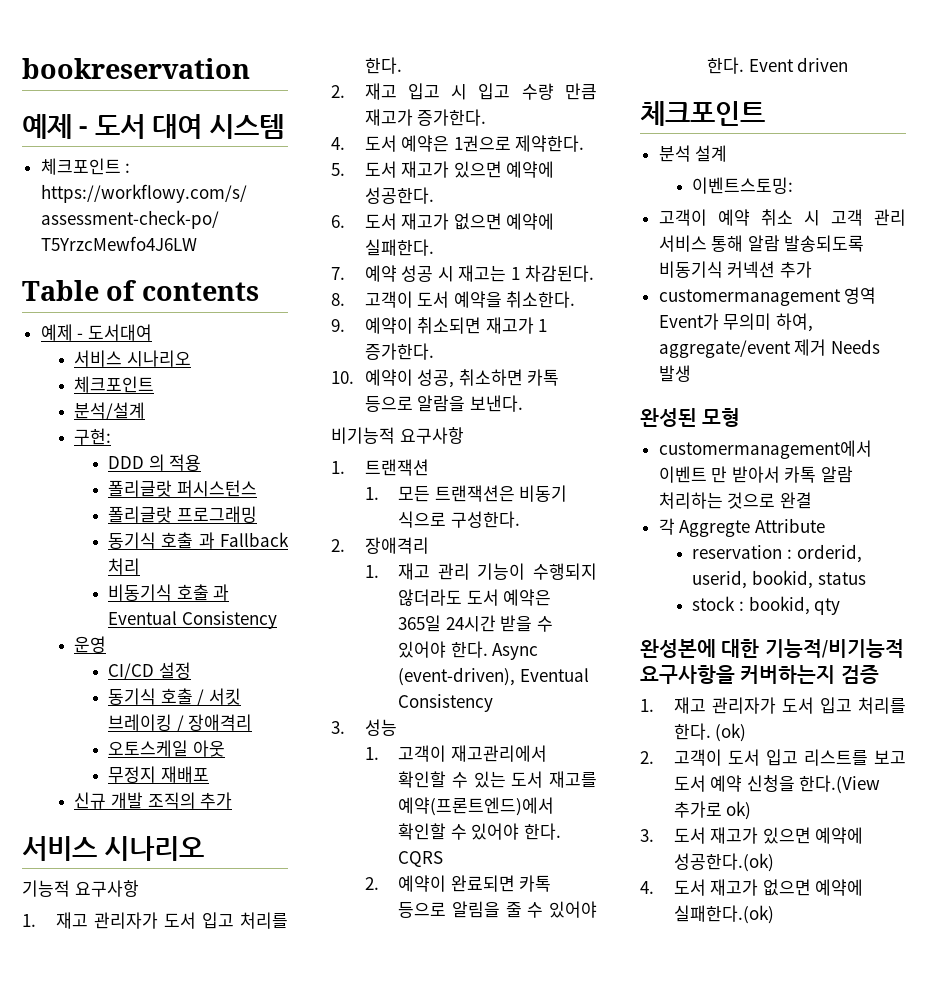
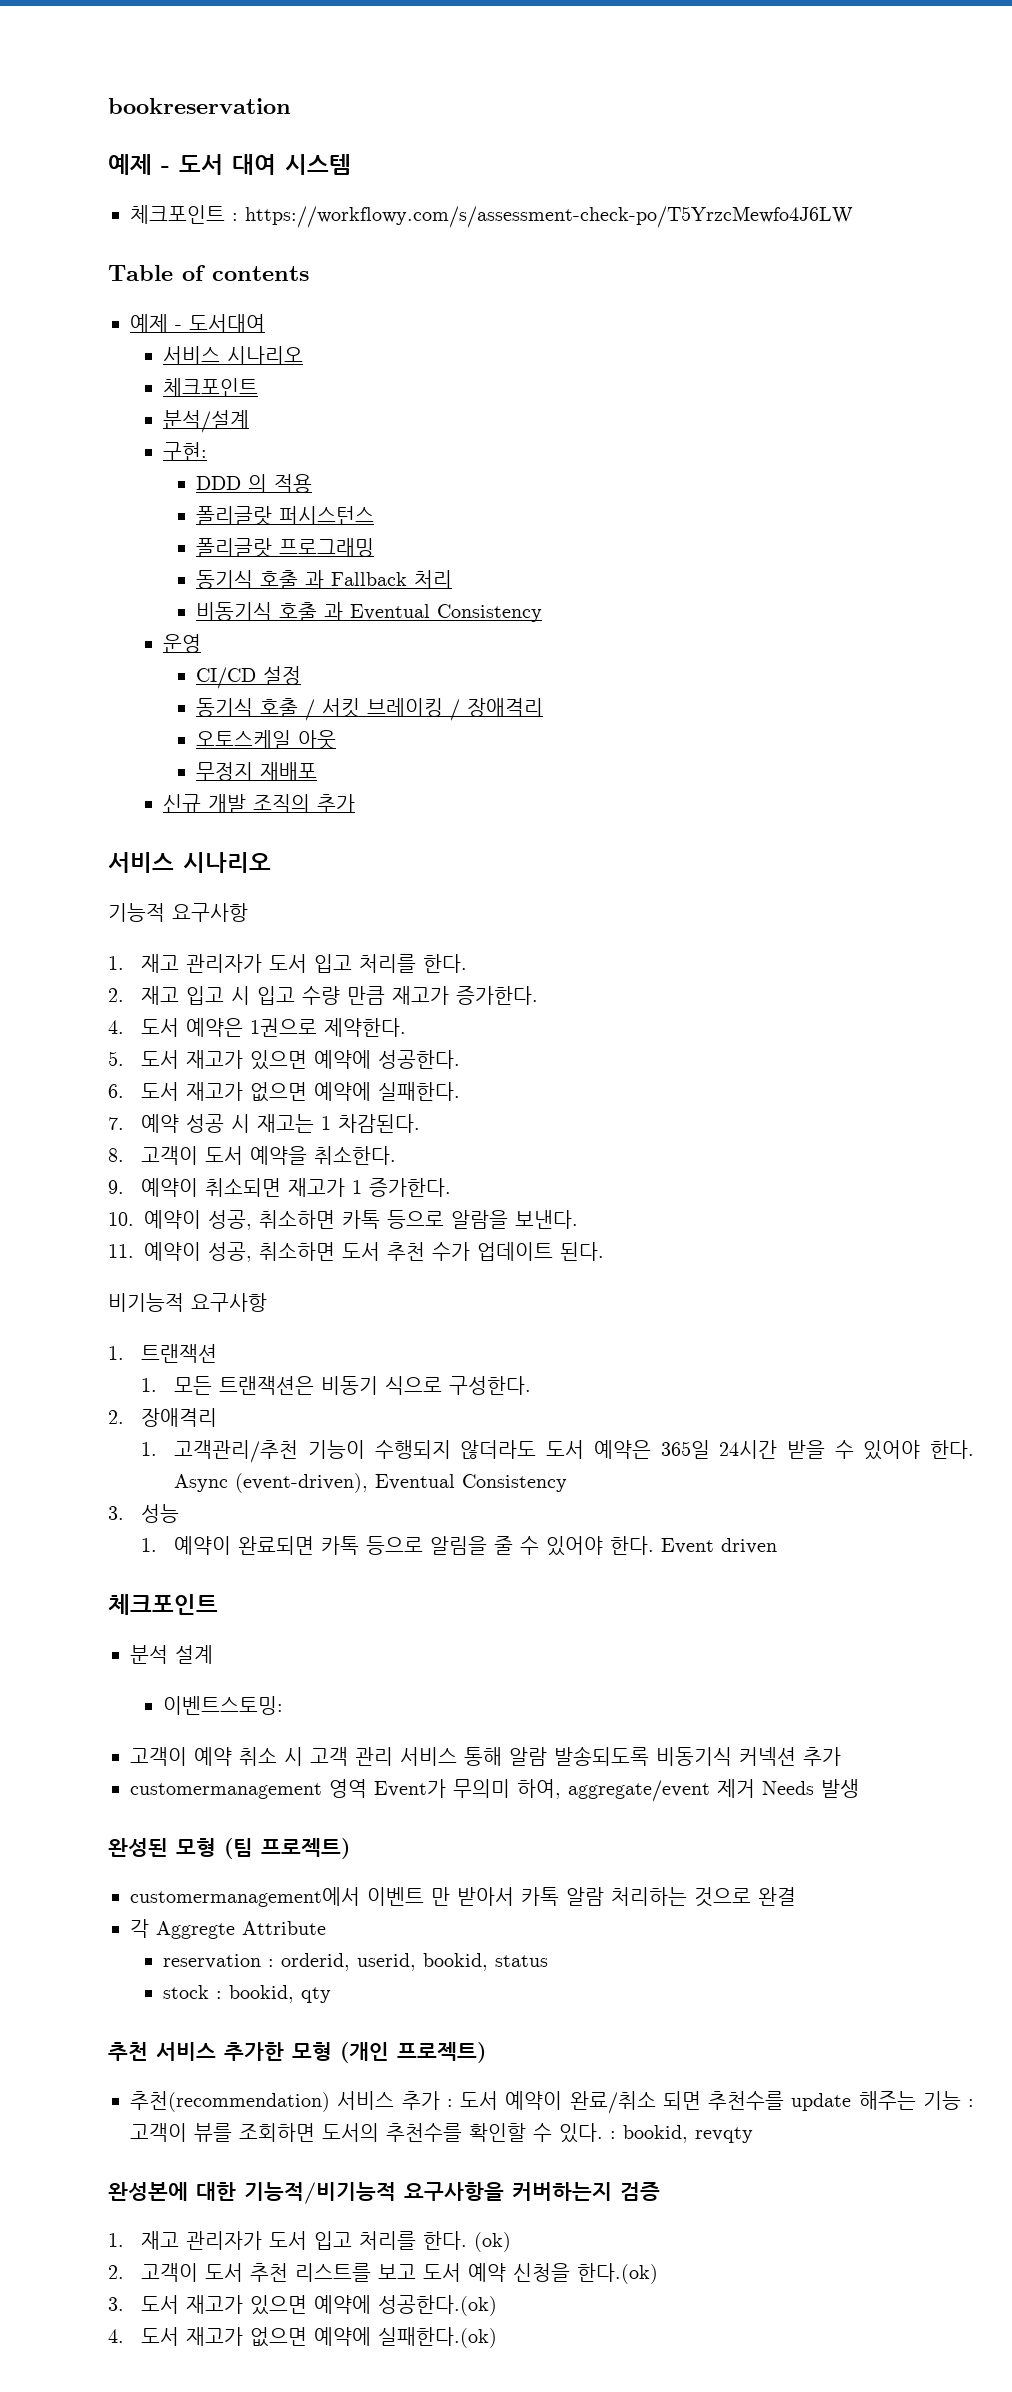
(523, 403) none -> [108,1242,604,1262] // 11. 예약이 성공, 취소하면 도서 추천 수가 업데이트 된다.
[398,563,470,580] 재고 관리 -> [174,1440,299,1463] 고객관리/추천
[398,745,547,762] [398,771,597,788] [398,797,555,816] [398,823,562,840] [398,851,444,867] [364,877,379,890] 고객이 재고관리에서 확인할 수 있는 도서 재고를 예약(프론트엔드)에서 확인할 수 있어야 한다. CQRS // 2. -> (158, 1545) none
(741, 417) none -> [224,1838,350,1859] (팀 프로젝트)
(841, 606) none -> [108,2042,486,2063] [130,2091,974,2114] [130,2123,753,2143] // 추천 서비스 추가한 모형 (개인 프로젝트) // 추천(recommendation) 서비스 추가 : 도서 예약이 완료/취소 되면 추천수를 update 해주는 기능 : 고객이 뷰를 조회하면 도서의 추천수를 확인할 수 있다. : bookid, revqty
[765,749,798,766] 입고 -> [250,2263,289,2282] 추천
[799,775,881,794] [673,801,752,820] 한다.(View 추가로 ok) -> [577,2263,659,2284] 한다.(ok)

